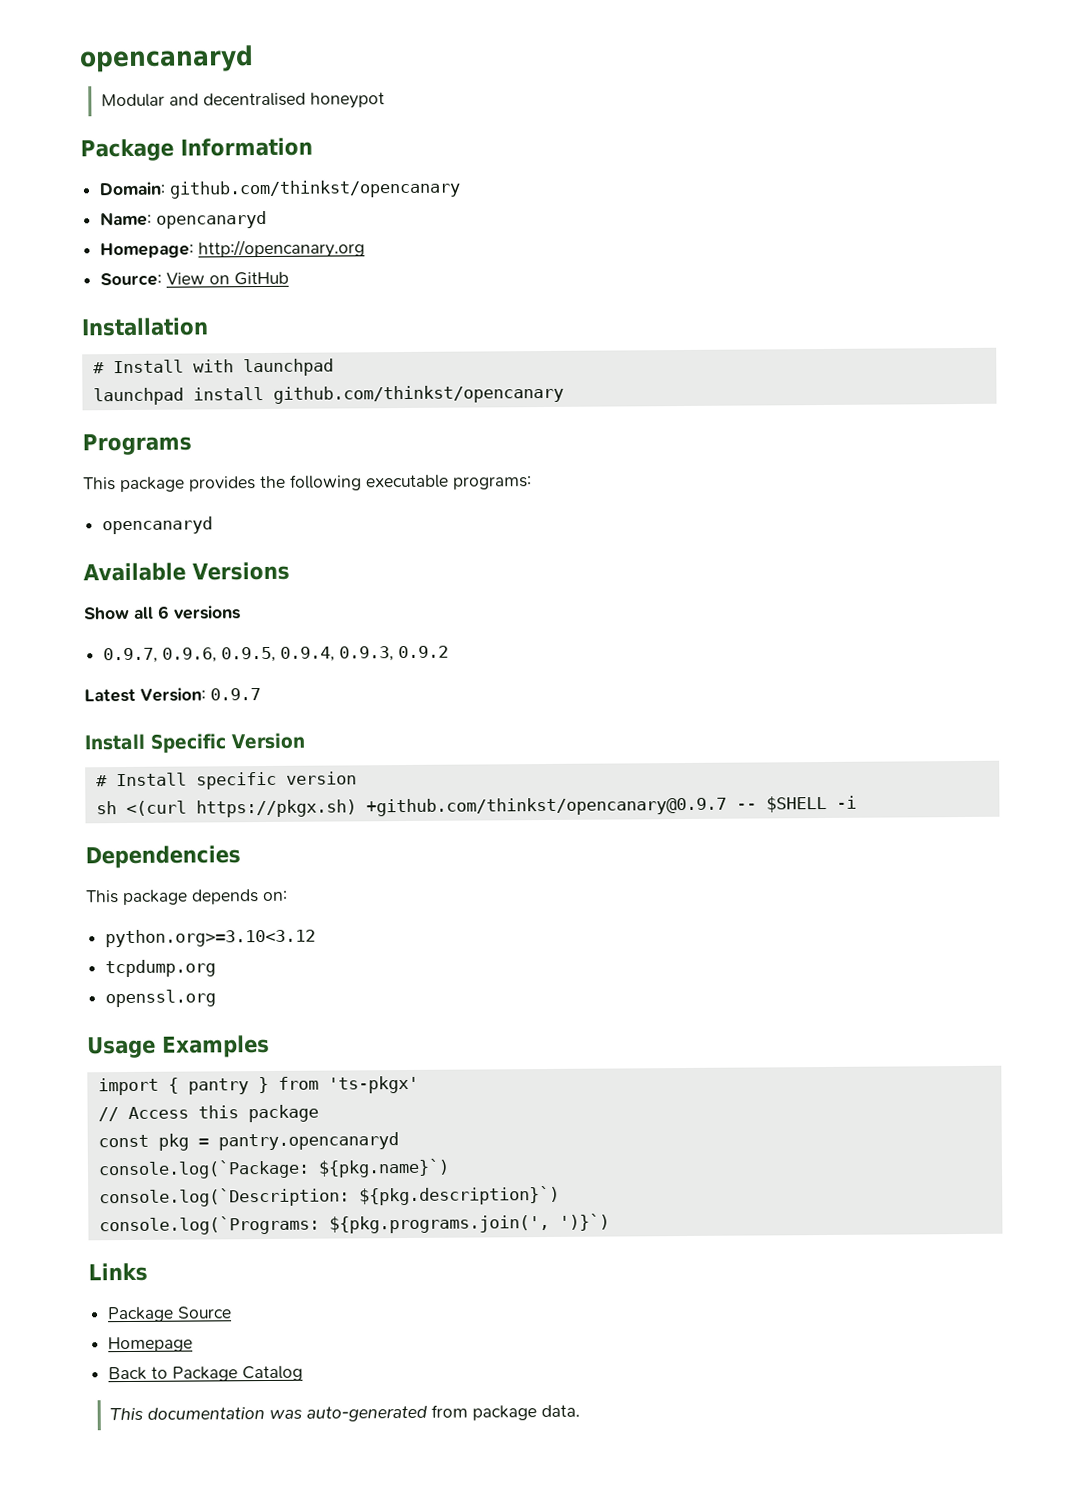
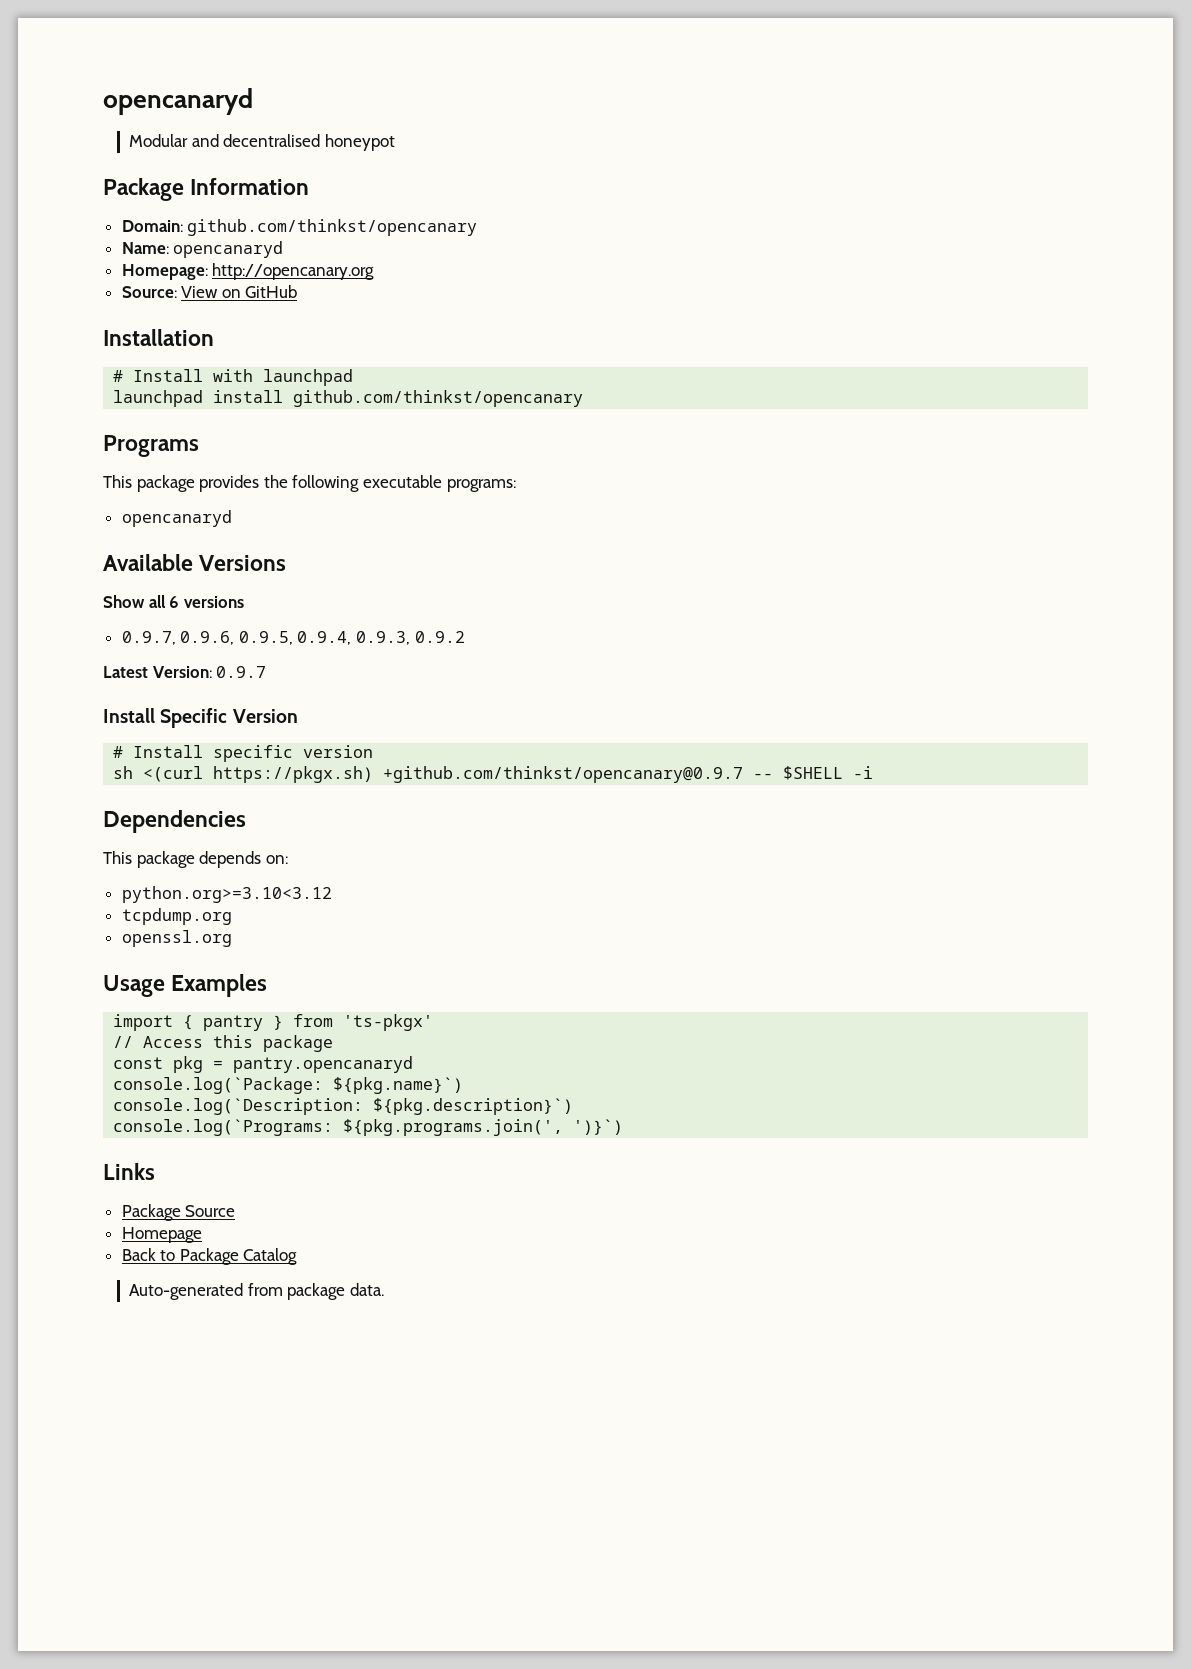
[109,1405,428,1422] This documentation was auto-generated -> [128,1283,243,1300] Auto-generated

